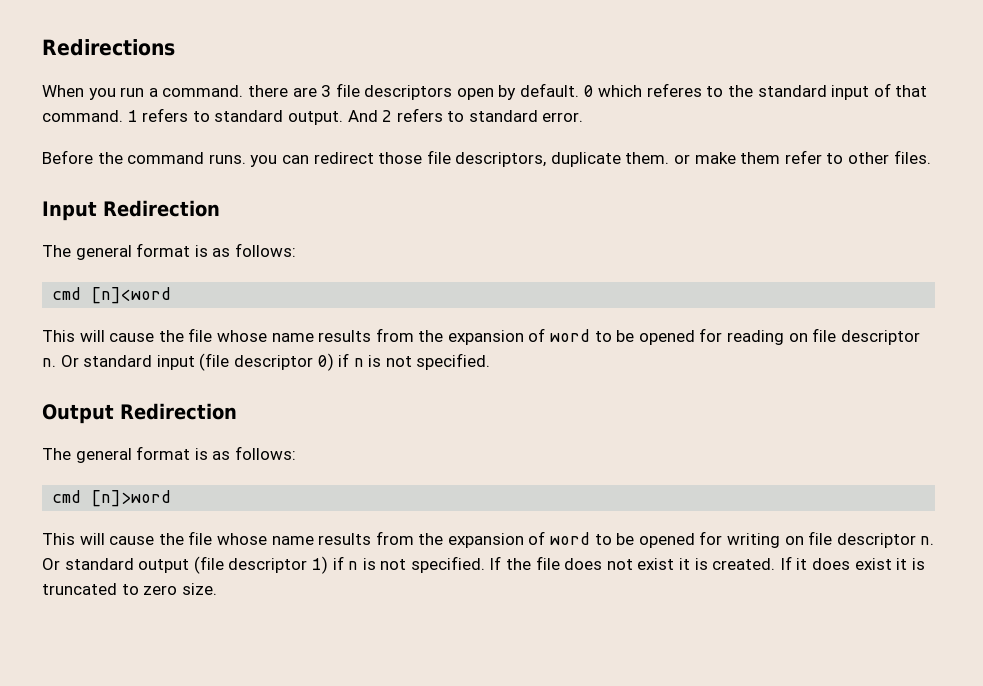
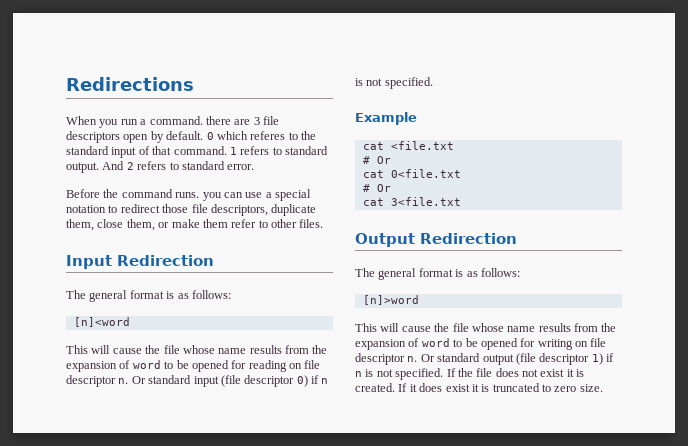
(309, 159) none -> [245,189,311,201] [66,205,118,213] use a special notation to
[625,152,670,164] them. -> [66,219,155,231] them, close them,
[52,287,82,300] cmd -> (231, 294) none
(491, 361) none -> [355,112,417,125] [362,141,454,150] [362,156,391,164] [362,169,461,178] [362,184,391,192] [362,197,461,206] // Example // cat <file.txt // # Or // cat 0<file.txt // # Or // cat 3<file.txt
[52,490,82,503] cmd -> (520, 272) none

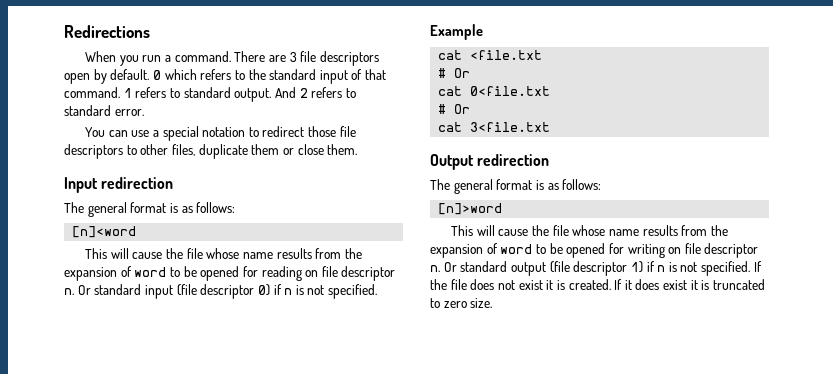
[205,116,231,125] there -> [234,51,266,62] There
[250,131,286,140] referes -> [200,69,232,80] refers
[66,189,222,201] Before the command runs. you -> [84,127,105,137] You
[210,204,317,216] [66,219,324,231] descriptors, duplicate them, close them, or make them refer to other files. -> [64,144,358,159] descriptors to other files, duplicate them or close them.
[117,255,214,266] Redirection -> [101,177,174,189] redirection
[420,233,517,244] Redirection -> [477,154,550,166] redirection

